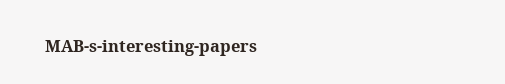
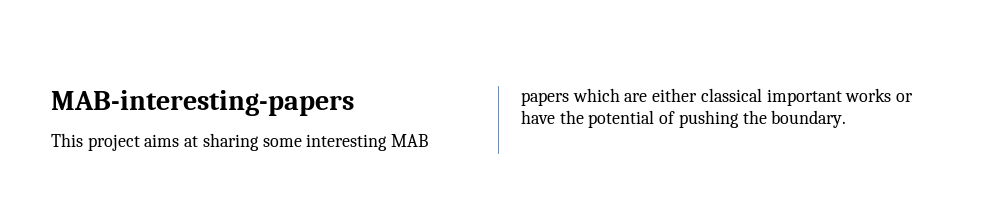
[45,40,257,56] MAB-s-interesting-papers -> [51,90,354,116] [51,133,429,151] [521,88,914,106] [521,110,847,128] MAB-interesting-papers // This project aims at sharing some interesting MAB papers which are either classical important works or have the potential of pushing the boundary.

